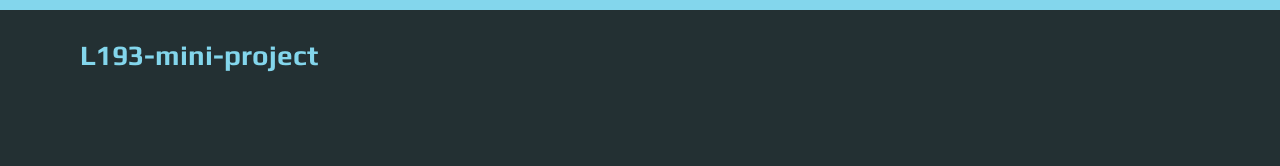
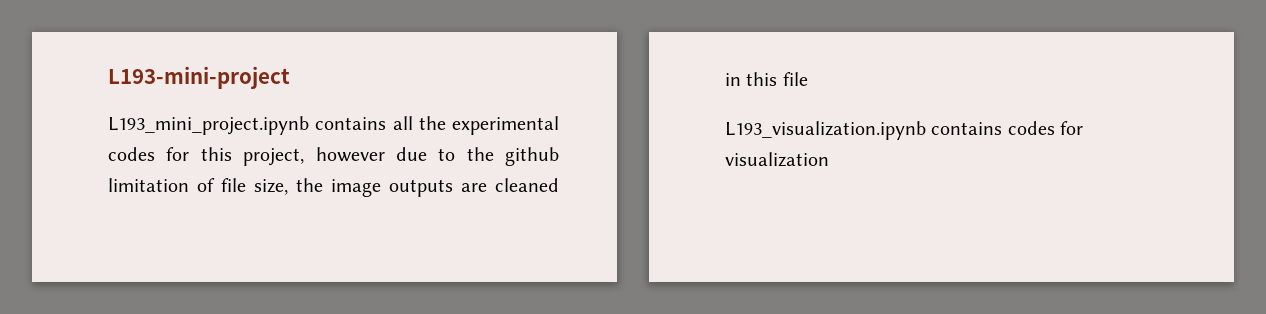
(318, 59) none -> [108,116,559,135] [108,147,559,166] [108,178,559,197] [725,72,808,86] [725,121,1084,140] [725,152,829,167] // L193_mini_project.ipynb contains all the experimental codes for this project, however due to the github limitation of file size, the image outputs are cleaned in this file // L193_visualization.ipynb contains codes for visualization

